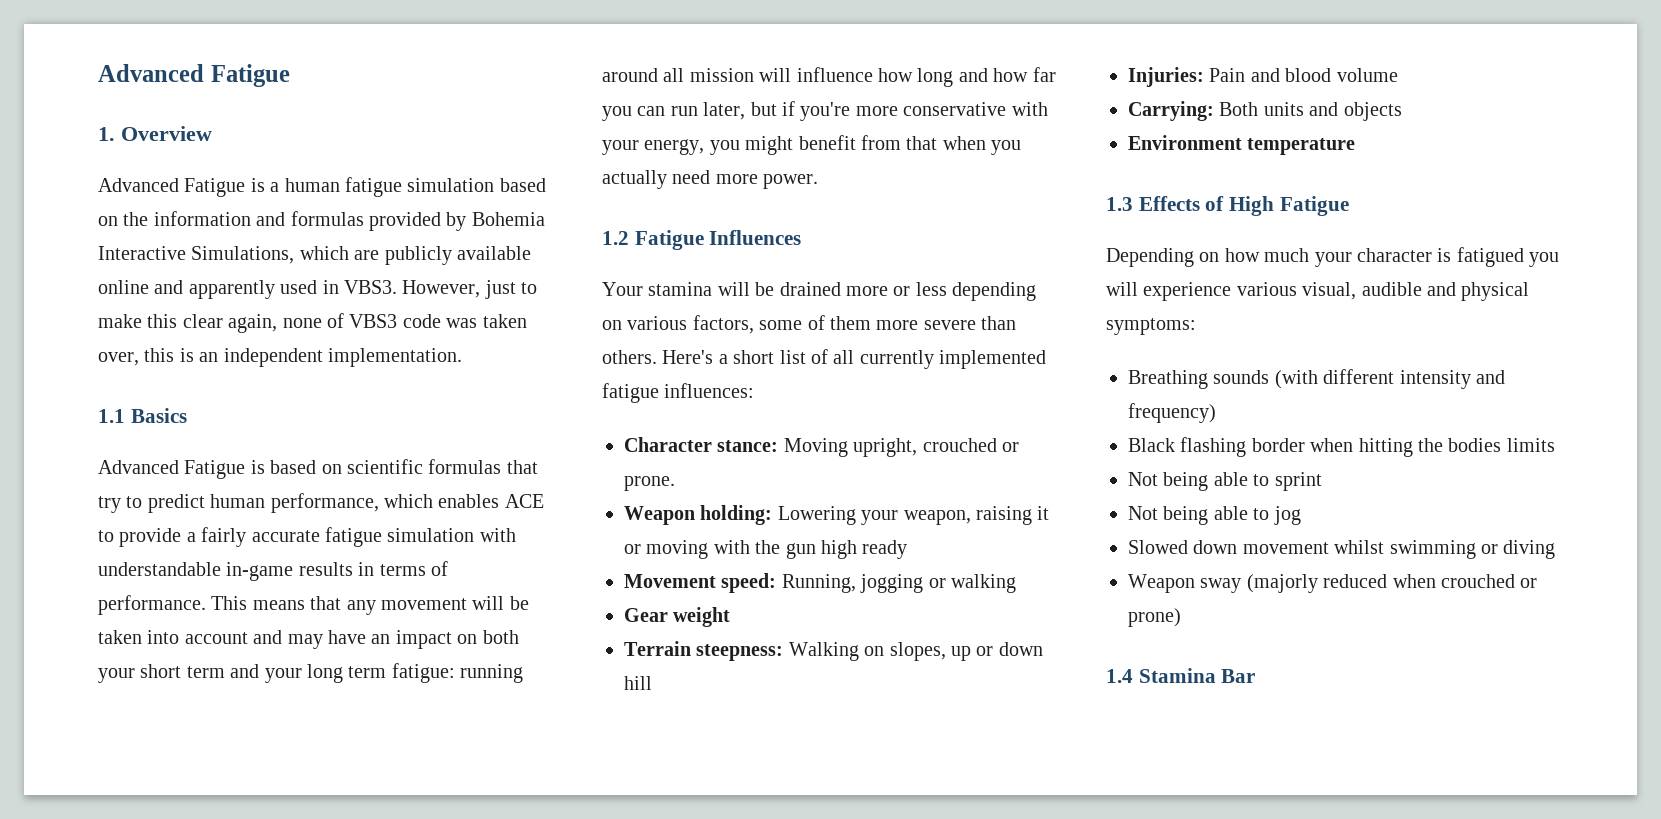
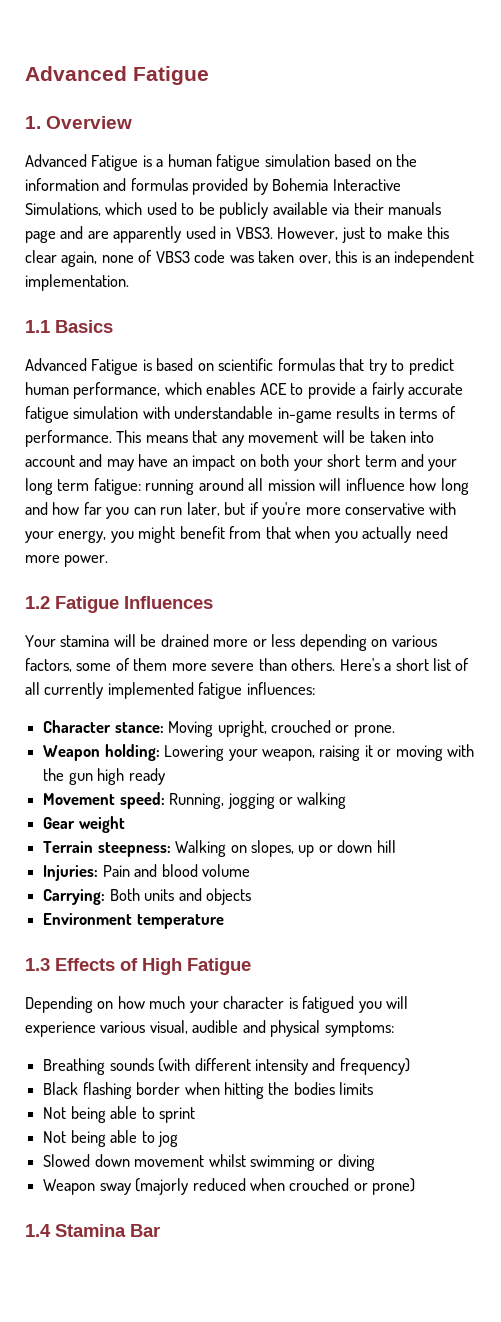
[354,246,531,265] [98,280,184,294] are publicly available online and -> [146,202,442,219] [25,226,109,243] used to be publicly available via their manuals page and are

